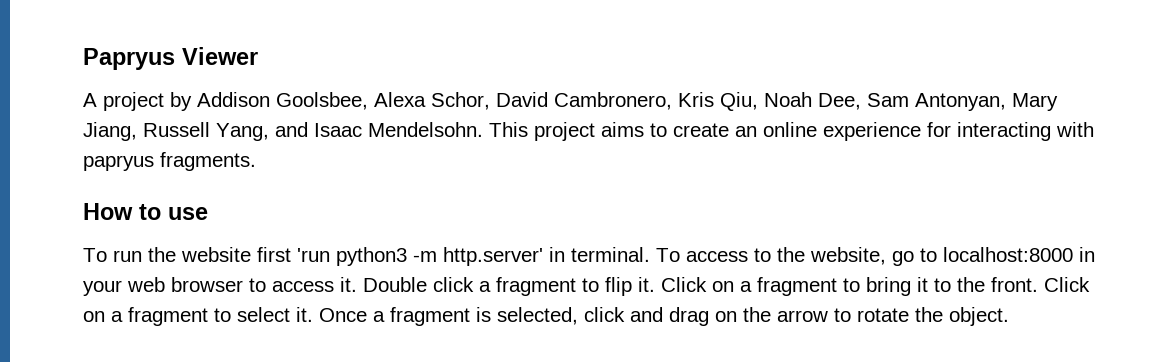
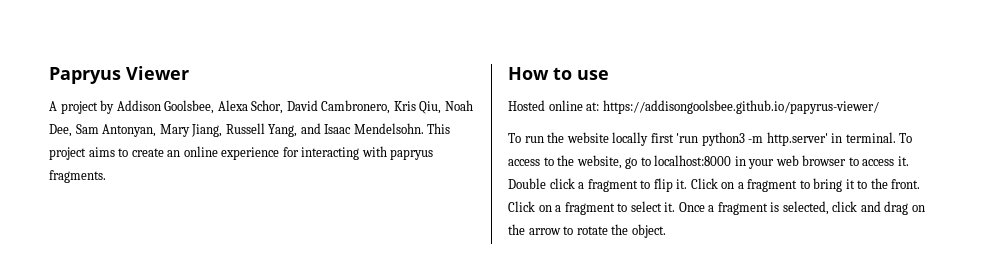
(208, 213) none -> [508,100,879,114] // Hosted online at: https://addisongoolsbee.github.io/papyrus-viewer/
(251, 254) none -> [612,132,649,146] locally

